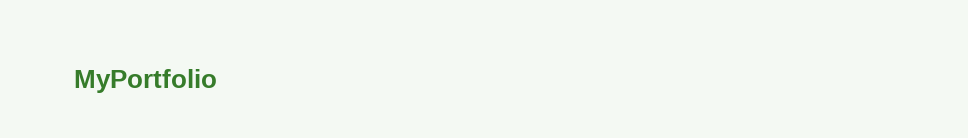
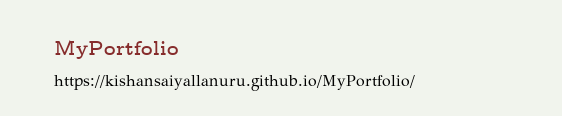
(217, 81) none -> [54,75,415,91] // https://kishansaiyallanuru.github.io/MyPortfolio/

